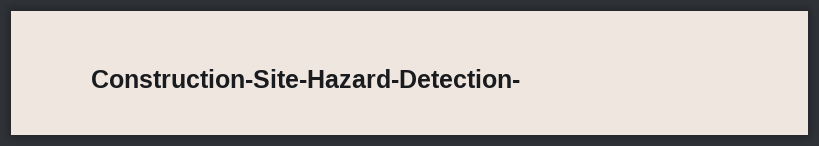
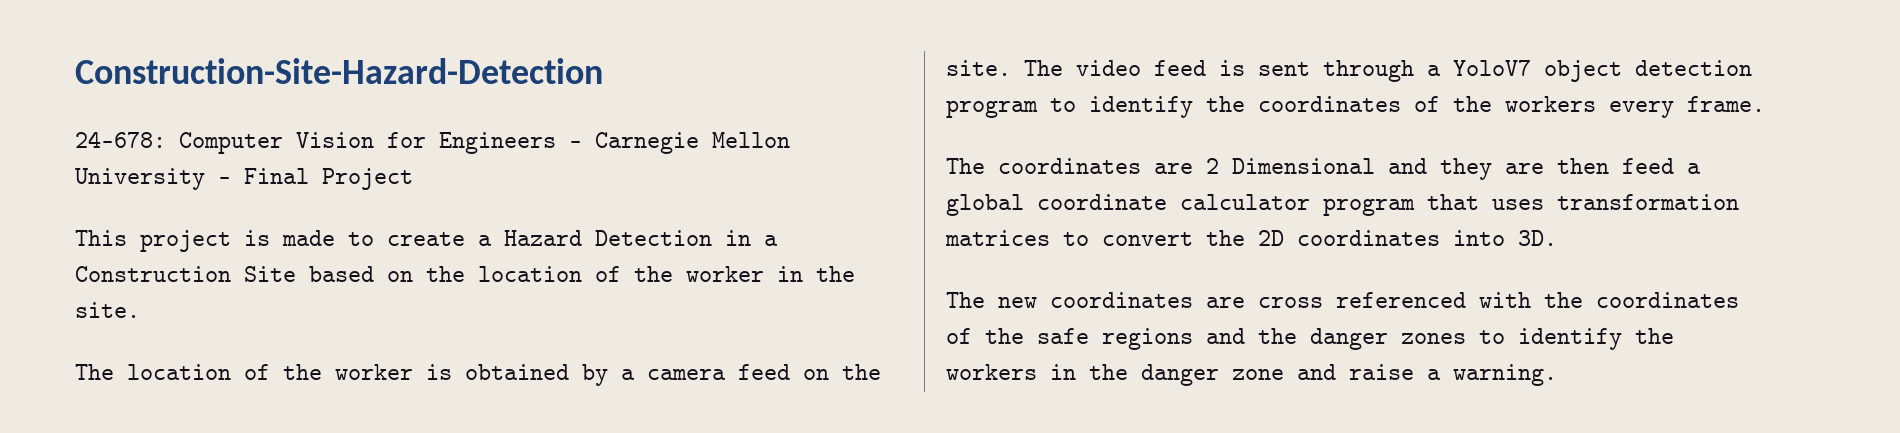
[91,69,520,88] Construction-Site-Hazard-Detection- -> [75,58,603,84] [75,131,790,154] [75,168,413,190] [75,230,778,252] [75,266,855,282] [75,302,140,318] [75,364,881,386] [946,60,1752,82] [946,96,1765,118] [946,158,1701,180] [946,194,1739,216] [945,230,1557,246] [946,292,1739,308] [946,328,1674,350] [946,364,1557,386] Construction-Site-Hazard-Detection // 24-678: Computer Vision for Engineers - Carnegie Mellon University - Final Project // This project is made to create a Hazard Detection in a Construction Site based on the location of the worker in the site. // The location of the worker is obtained by a camera feed on the site. The video feed is sent through a YoloV7 object detection program to identify the coordinates of the workers every frame. // The coordinates are 2 Dimensional and they are then feed a global coordinate calculator program that uses transformation matrices to convert the 2D coordinates into 3D. // The new coordinates are cross referenced with the coordinates of the safe regions and the danger zones to identify the workers in the danger zone and raise a warning.

